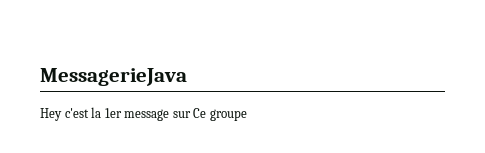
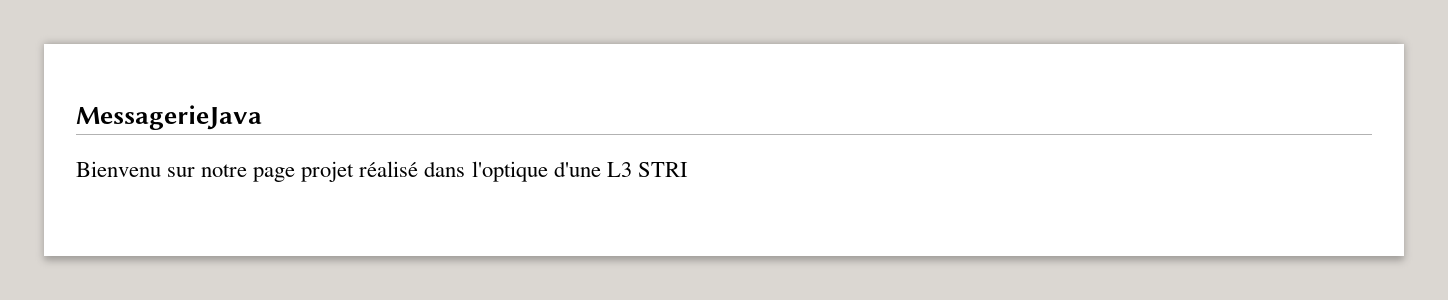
[40,107,247,121] Hey c'est la 1er message sur Ce groupe -> [76,161,688,182] Bienvenu sur notre page projet réalisé dans l'optique d'une L3 STRI

